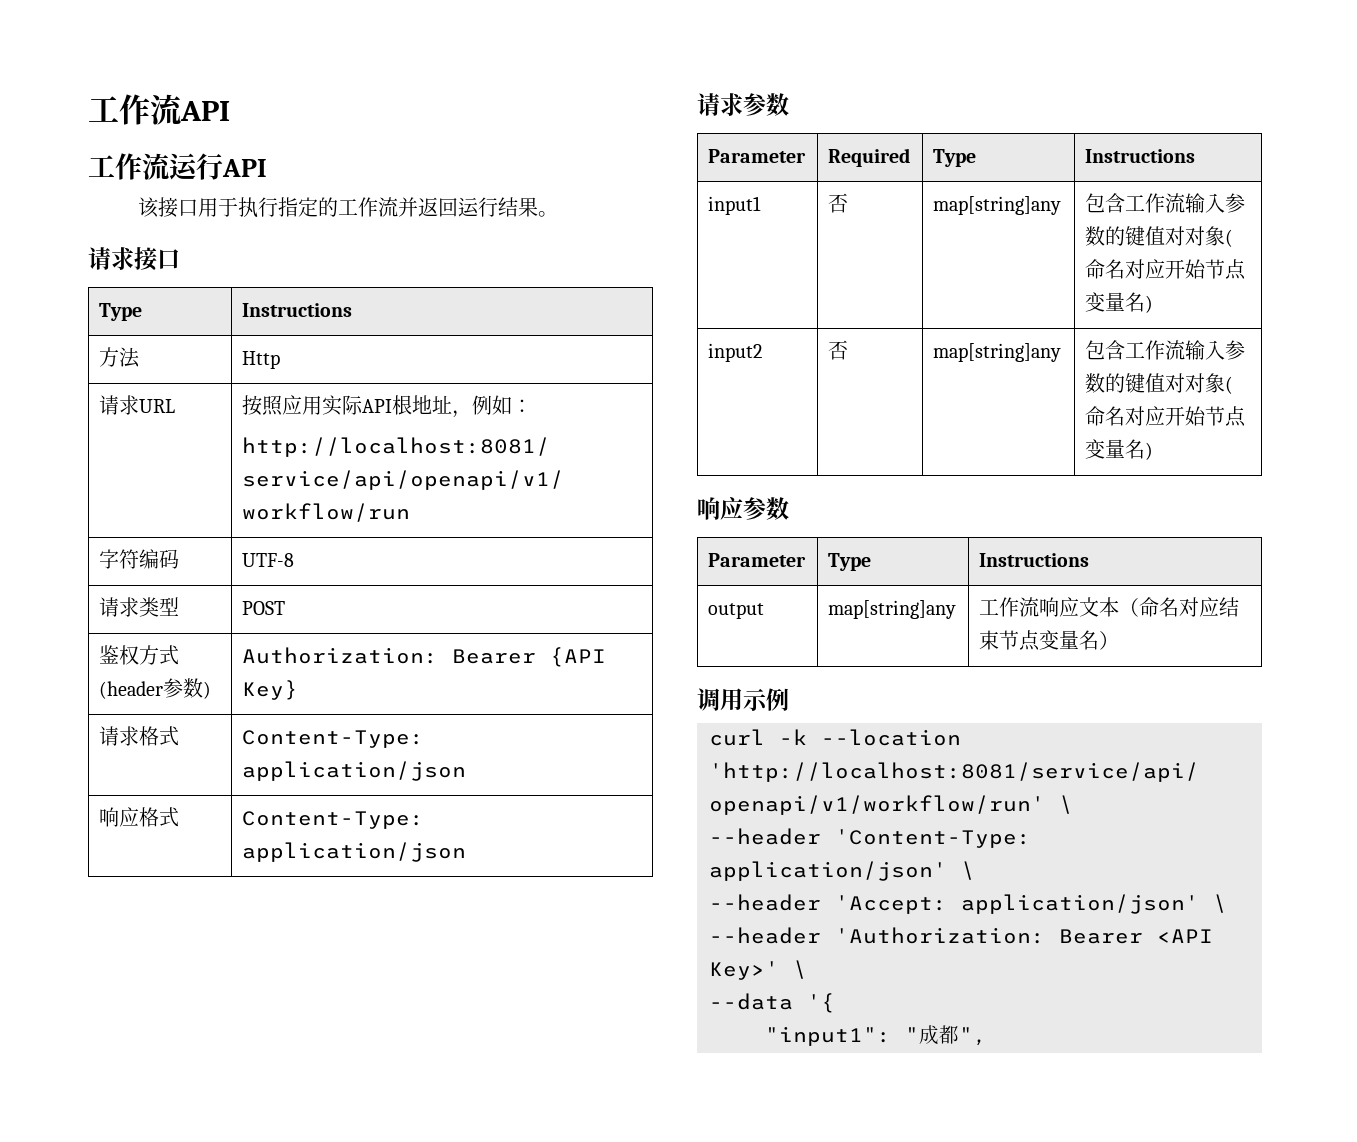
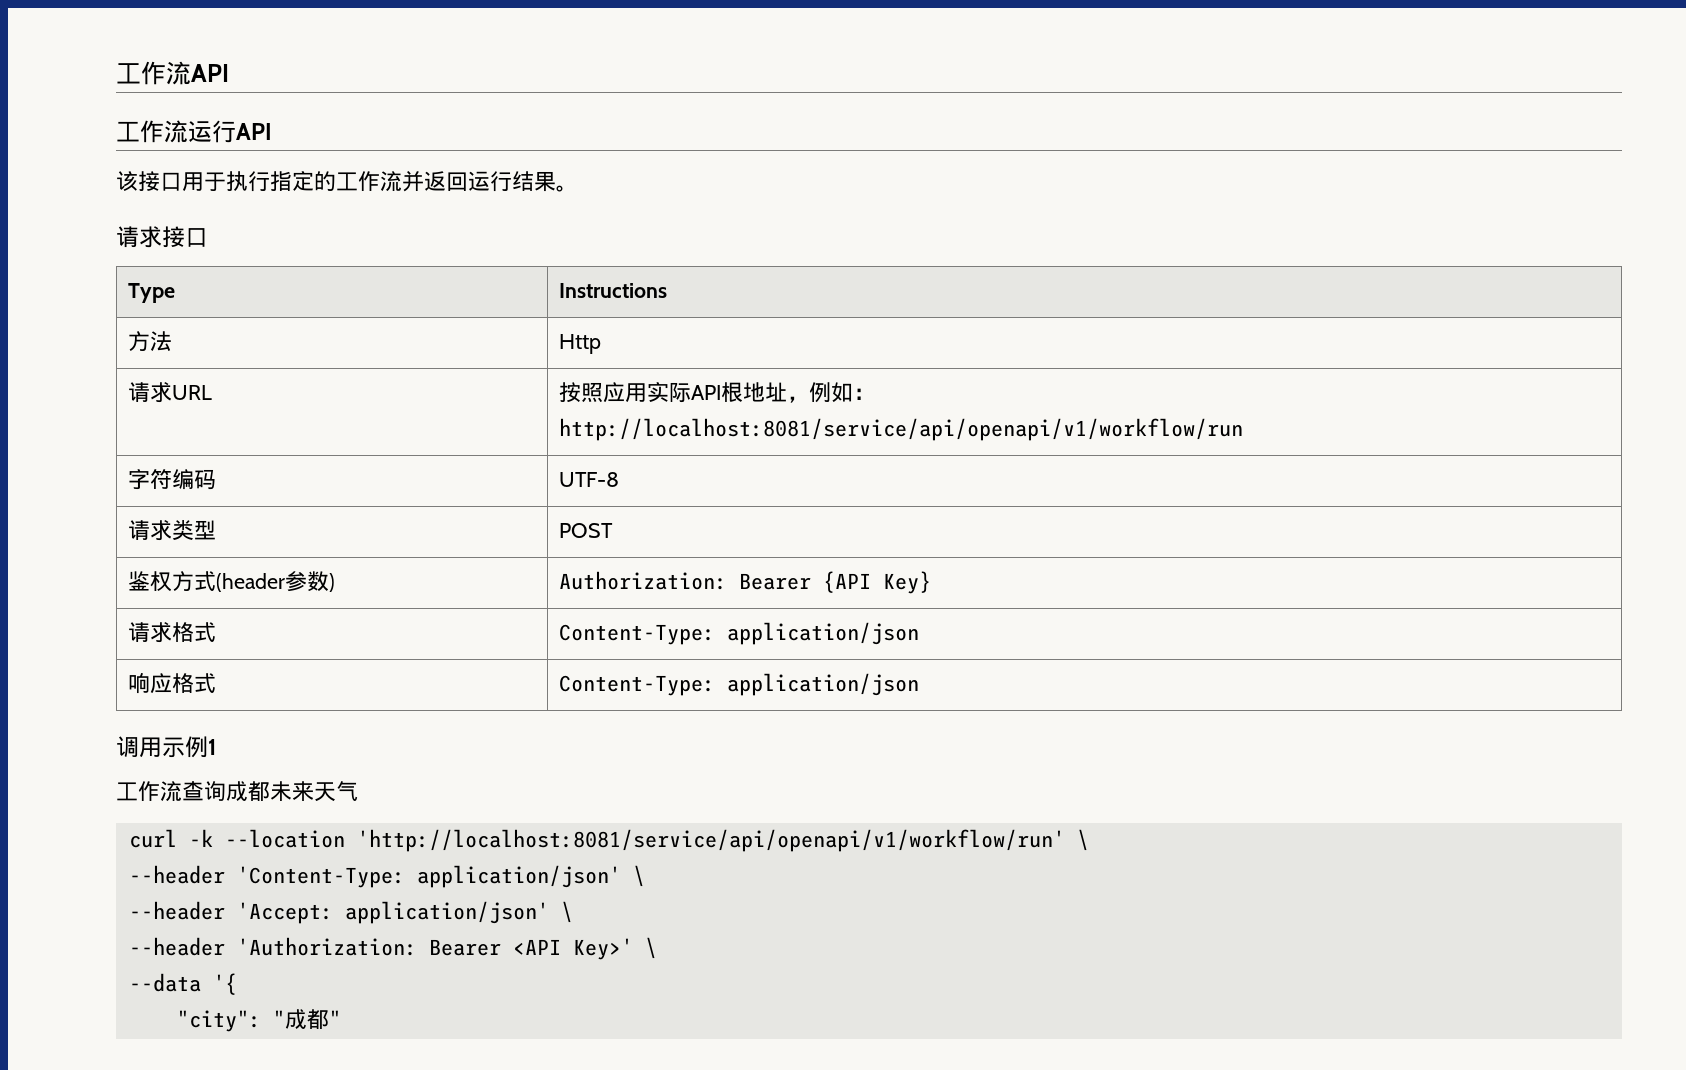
[697,93,789,116] [708,149,807,163] [828,148,911,167] [933,149,977,167] [1085,149,1196,163] [708,196,762,215] [828,193,849,213] [933,196,1062,215] [1085,193,1246,213] [1085,226,1234,247] [1085,259,1247,280] [1085,292,1154,313] [708,343,763,362] [828,340,849,360] [933,343,1062,362] [1085,340,1246,360] [1085,373,1234,394] [1085,406,1247,427] [1085,439,1154,460] [697,497,789,520] [708,553,807,567] [828,553,872,571] [979,553,1090,567] [708,603,765,619] [828,600,957,619] [979,597,1240,617] [979,630,1120,651] [697,688,789,711] 请求参数 // Parameter | Required | Type | Instructions // input1 | 否 | map[string]any | 包含工作流输入参数的键值对对象(命名对应开始节点变量名) // input2 | 否 | map[string]any | 包含工作流输入参数的键值对对象(命名对应开始节点变量名) // 响应参数 // Parameter | Type | Instructions // output | map[string]any | 工作流响应文本（命名对应结束节点变量名） // 调用示例 -> [116,736,216,758] [116,781,358,802] 调用示例1 // 工作流查询成都未来天气
[765,1026,891,1046] "input1": -> [176,1010,261,1032] "city":
[959,1027,987,1046] ", -> [328,1010,341,1027] "

